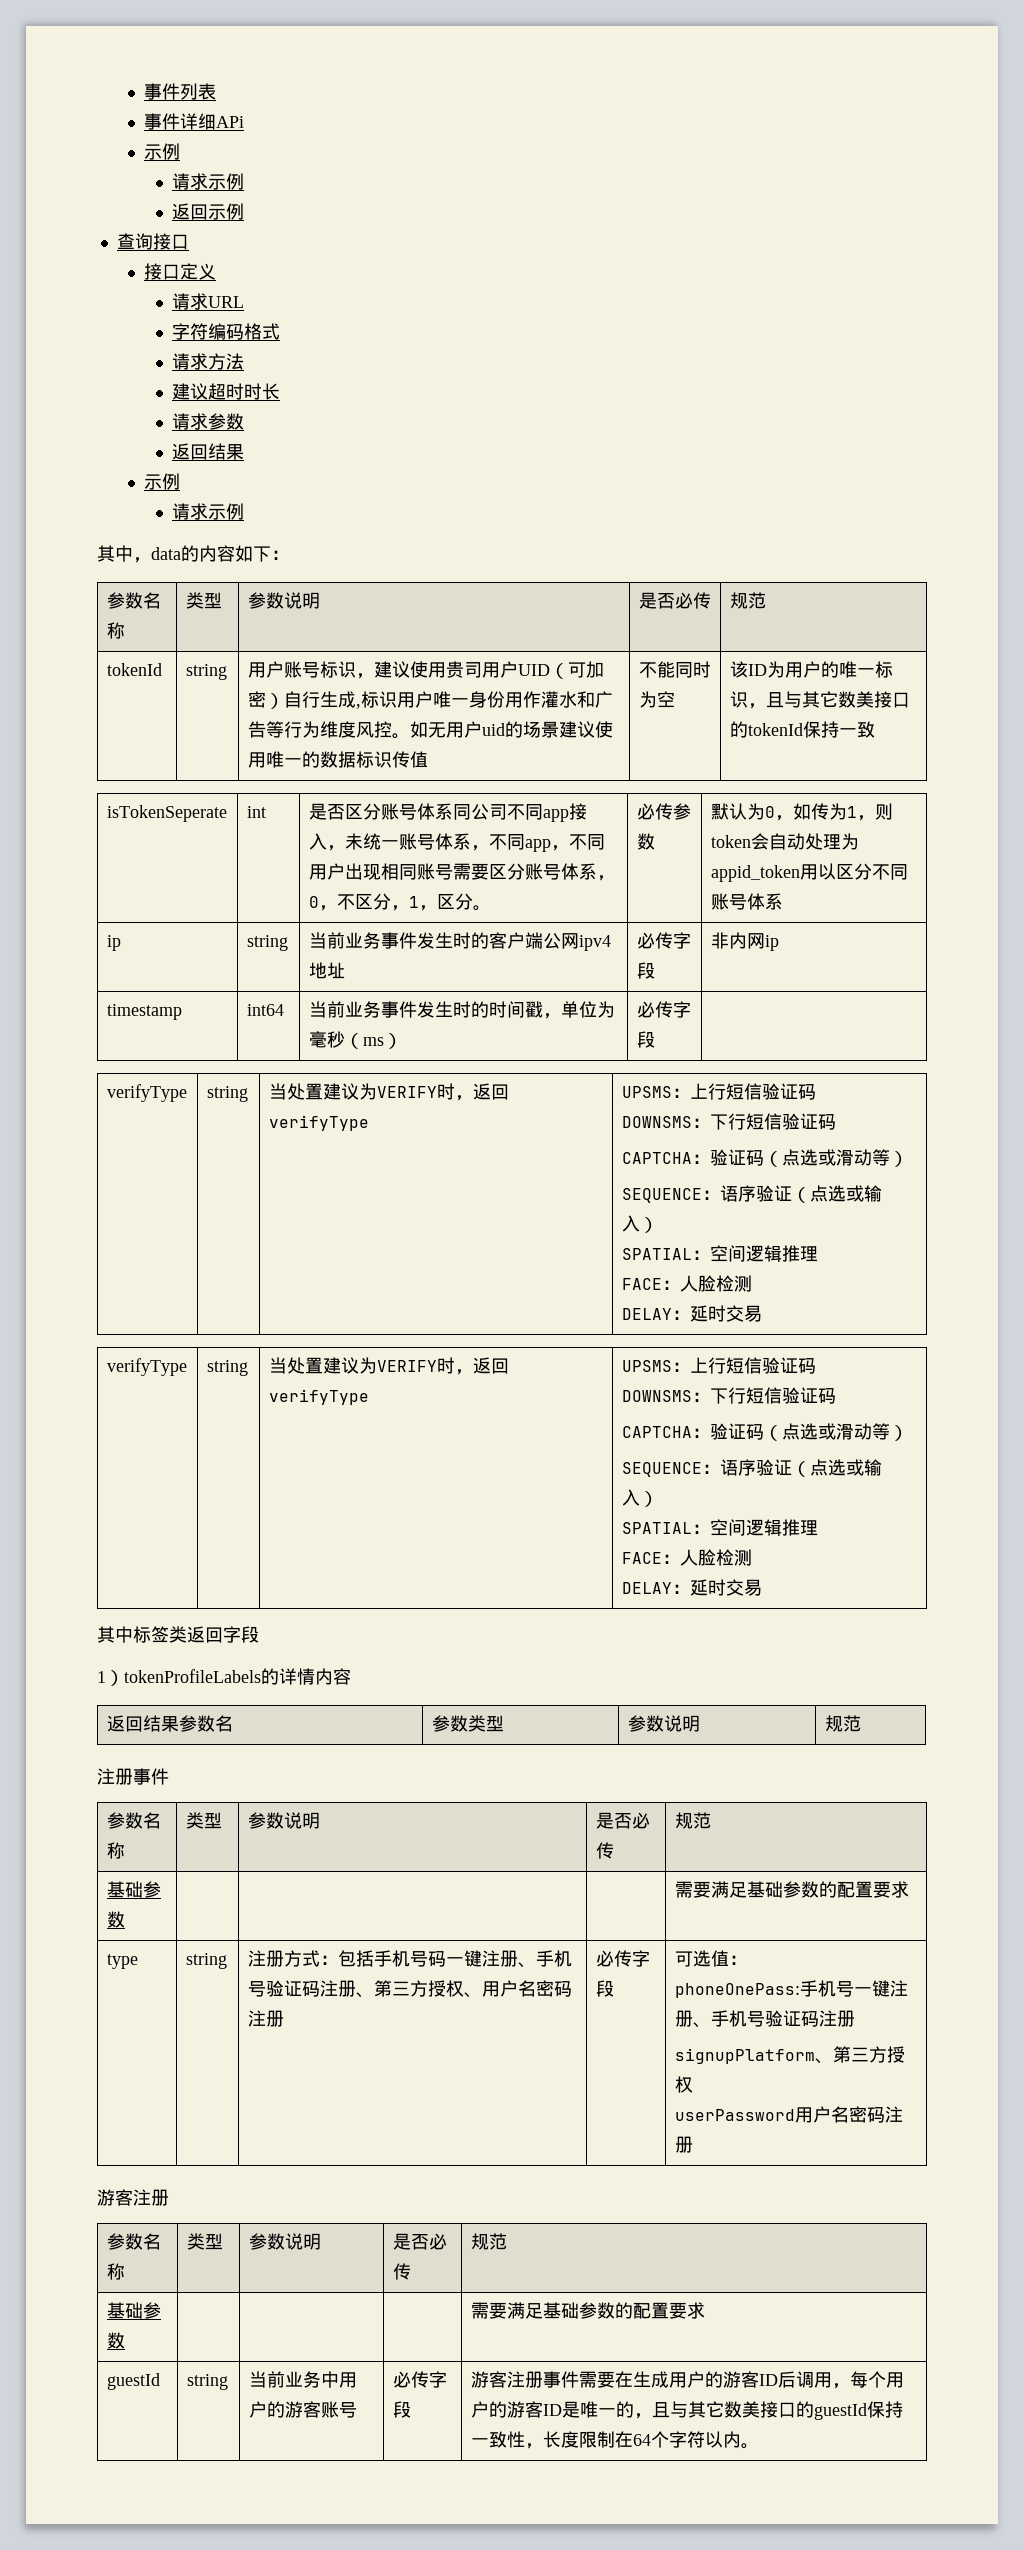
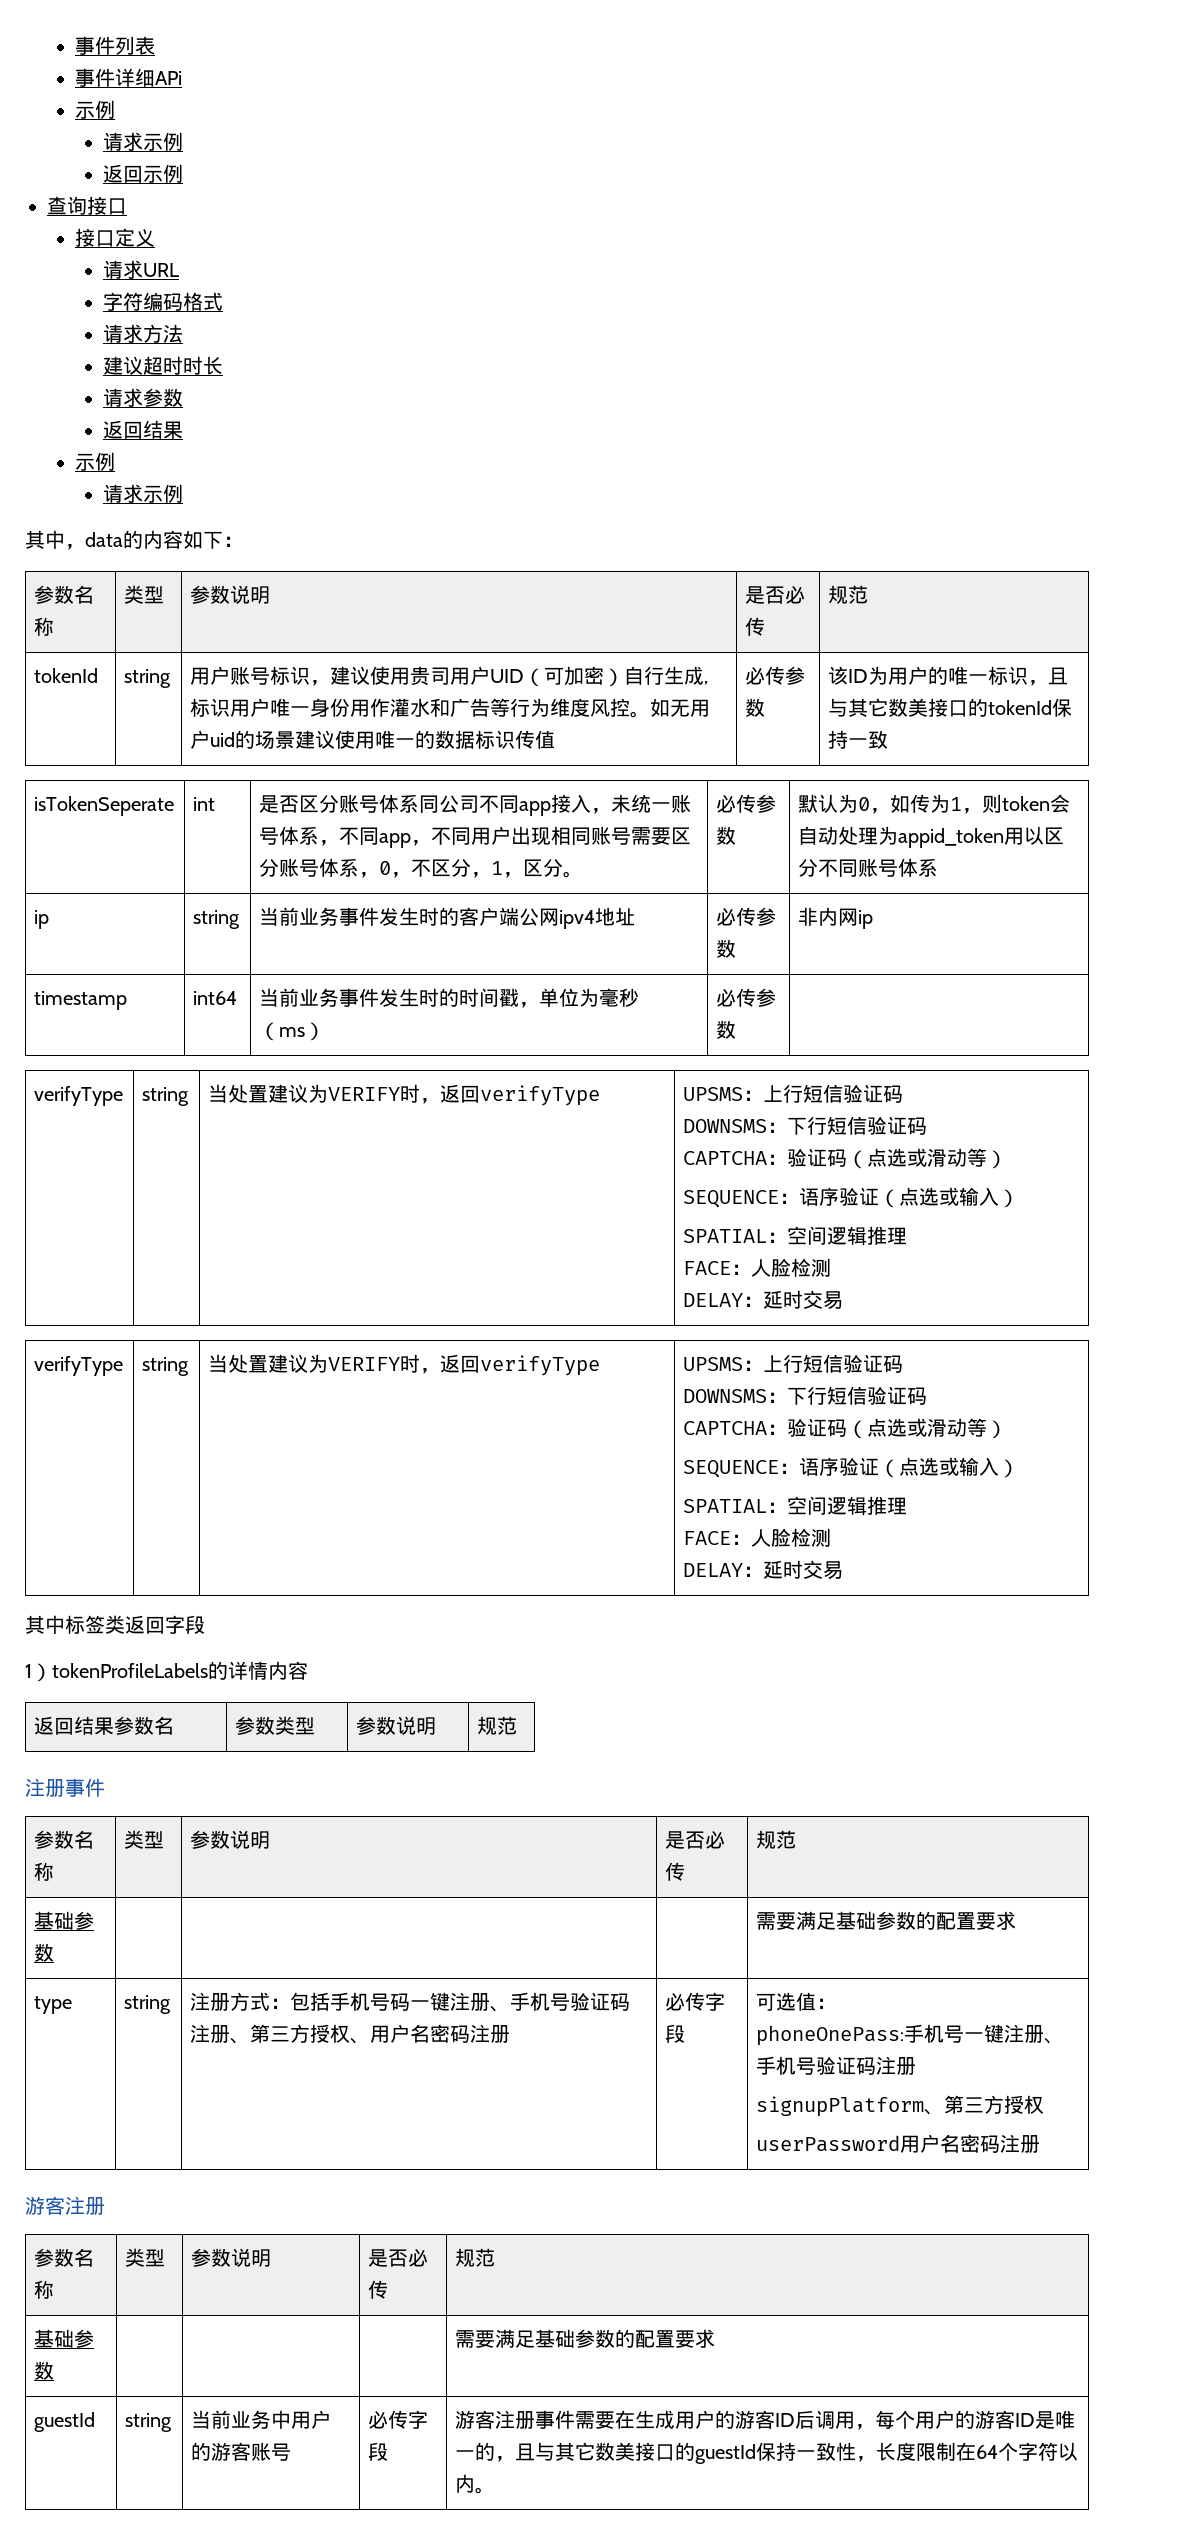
[638,661,711,678] [638,691,675,708] 不能同时为空 -> [745,666,806,685] [745,698,766,717] 必传参数
[672,932,691,949] [636,962,655,979] 字段 -> [756,907,777,926] [716,939,737,958] 参数
[672,1001,691,1018] [636,1031,655,1048] 字段 -> [756,988,777,1007] [716,1020,737,1039] 参数

